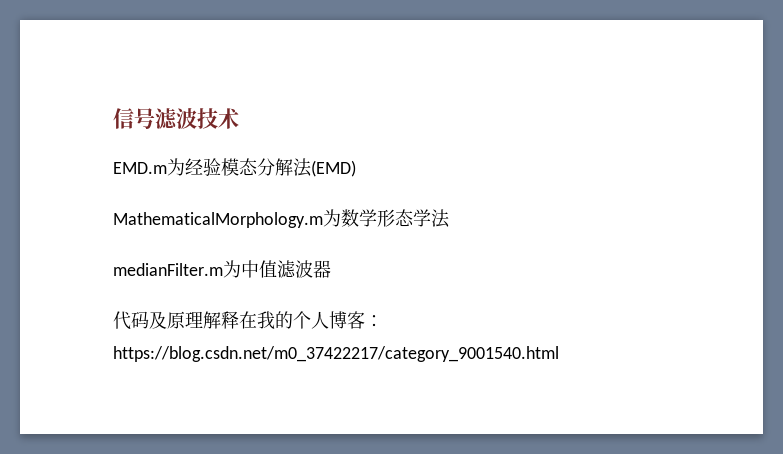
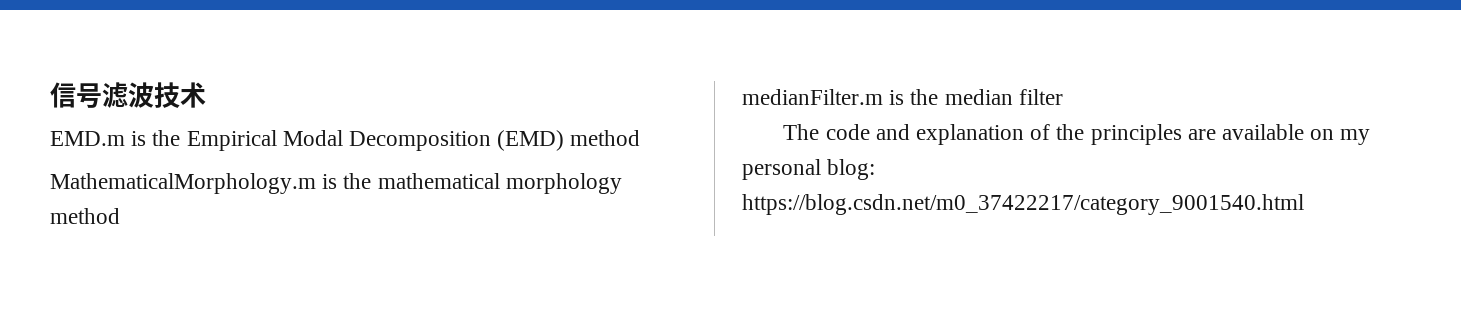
[167,158,312,177] 为经验模态分解法 -> [131,130,492,151] is the Empirical Modal Decomposition
(356, 168) none -> [570,130,641,146] method
[323,209,450,228] [113,260,331,278] [113,311,383,330] 为数学形态学法 // medianFilter.m为中值滤波器 // 代码及原理解释在我的个人博客： -> [322,173,622,194] [50,208,120,224] [742,89,1063,105] [783,124,1371,145] [742,159,876,180] is the mathematical morphology method // medianFilter.m is the median filter // The code and explanation of the principles are available on my personal blog:

